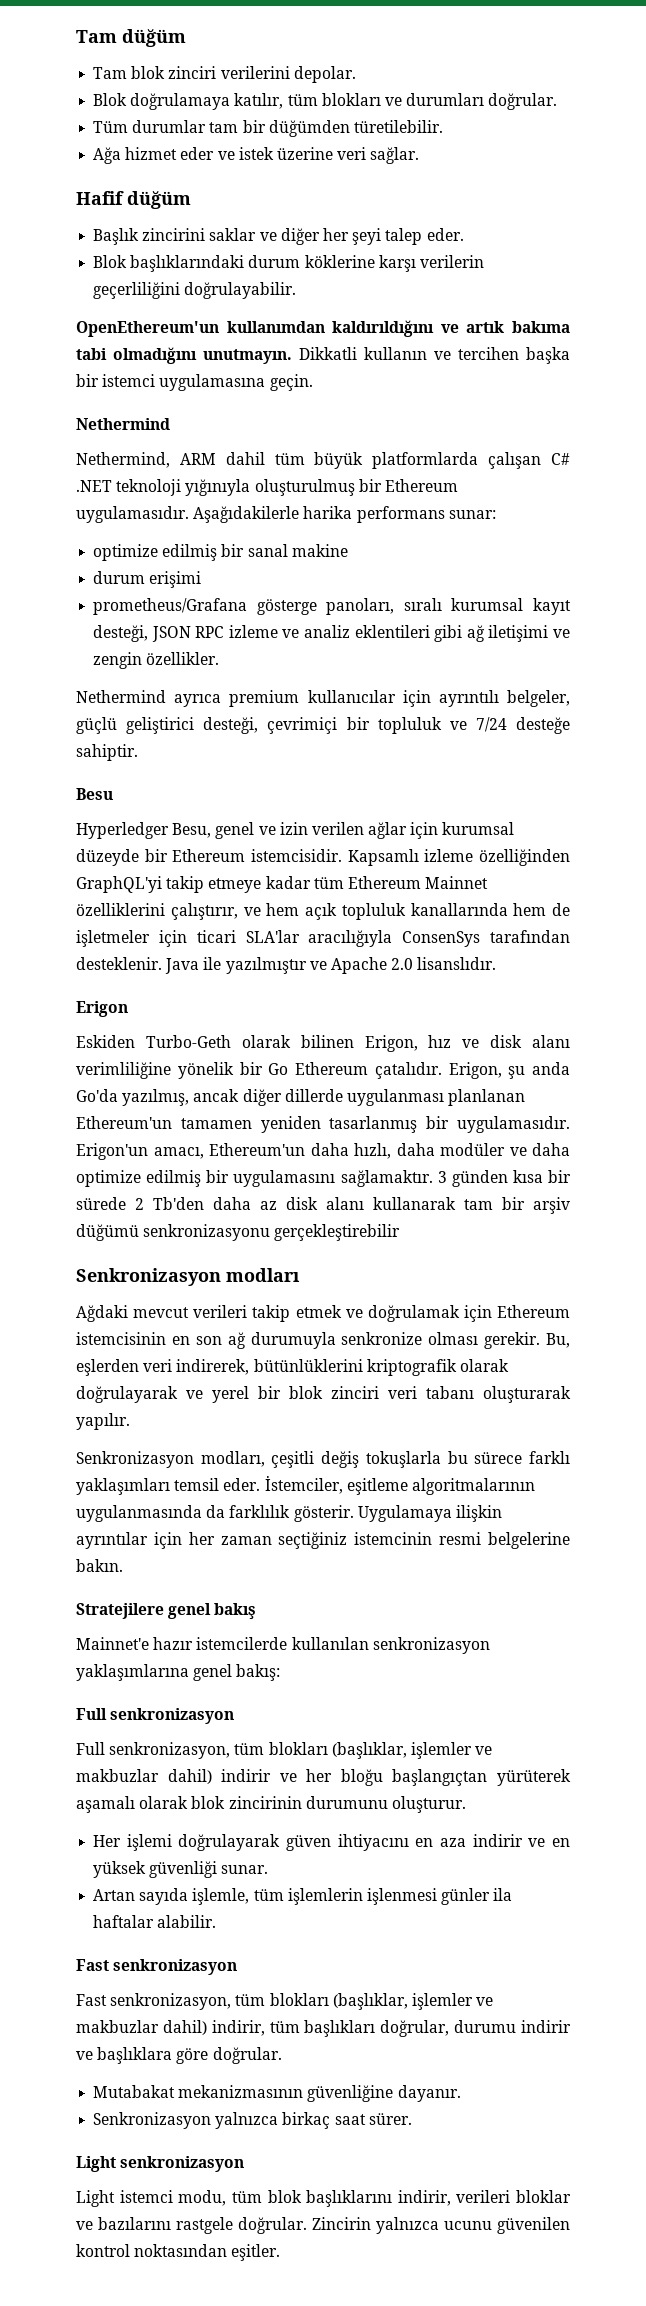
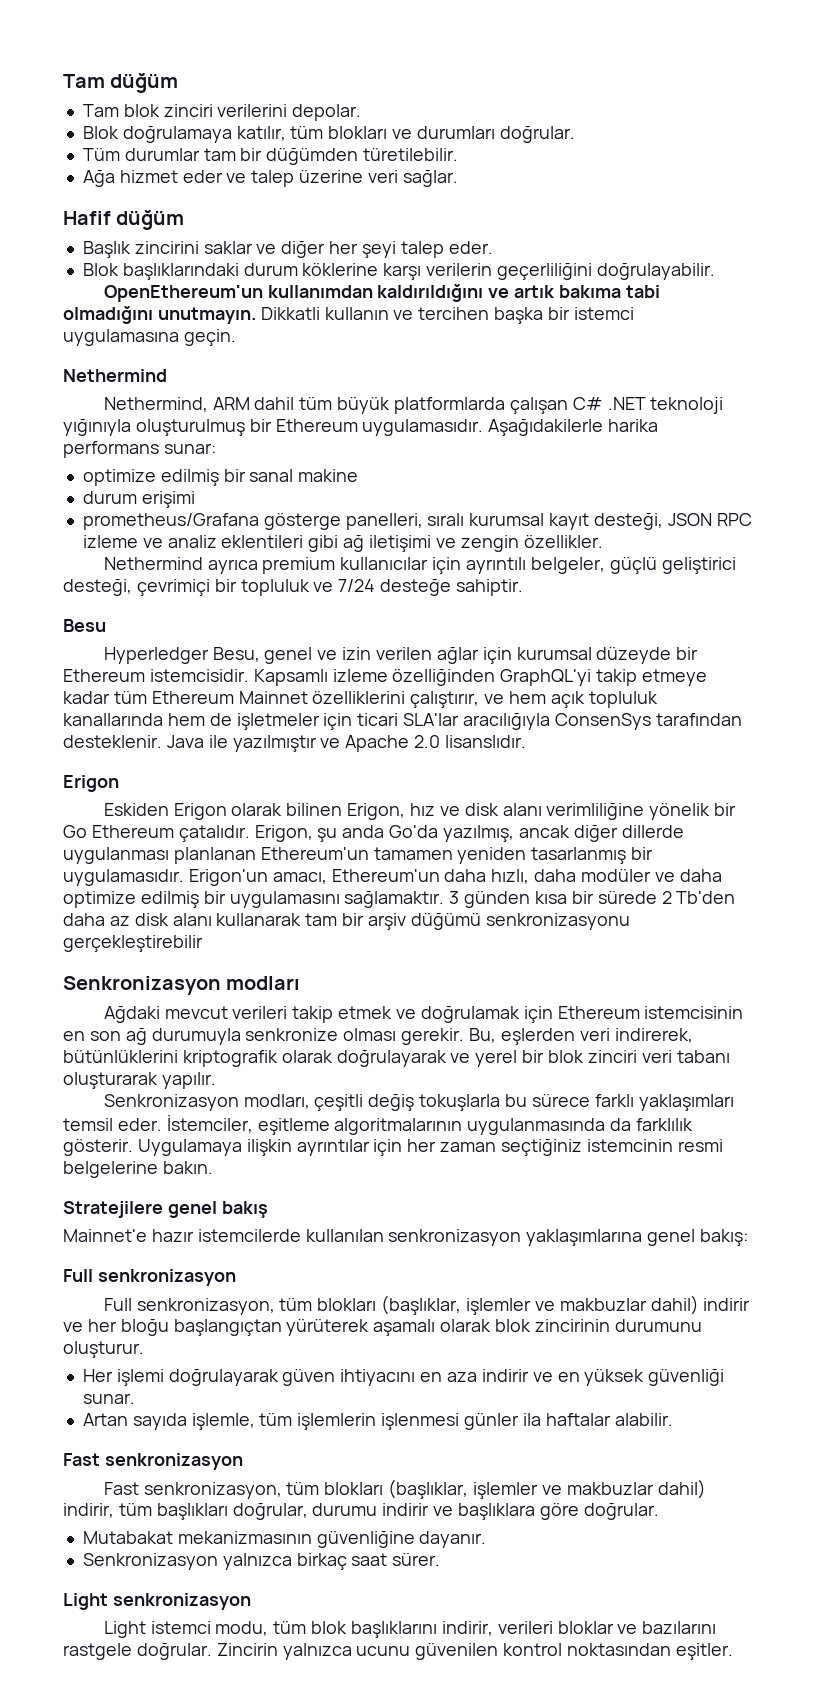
[238,147,274,160] istek -> [251,170,295,187] talep
[326,598,395,615] panoları, -> [345,513,423,530] panelleri,
[145,1035,231,1048] Turbo-Geth -> [173,803,227,820] Erigon

